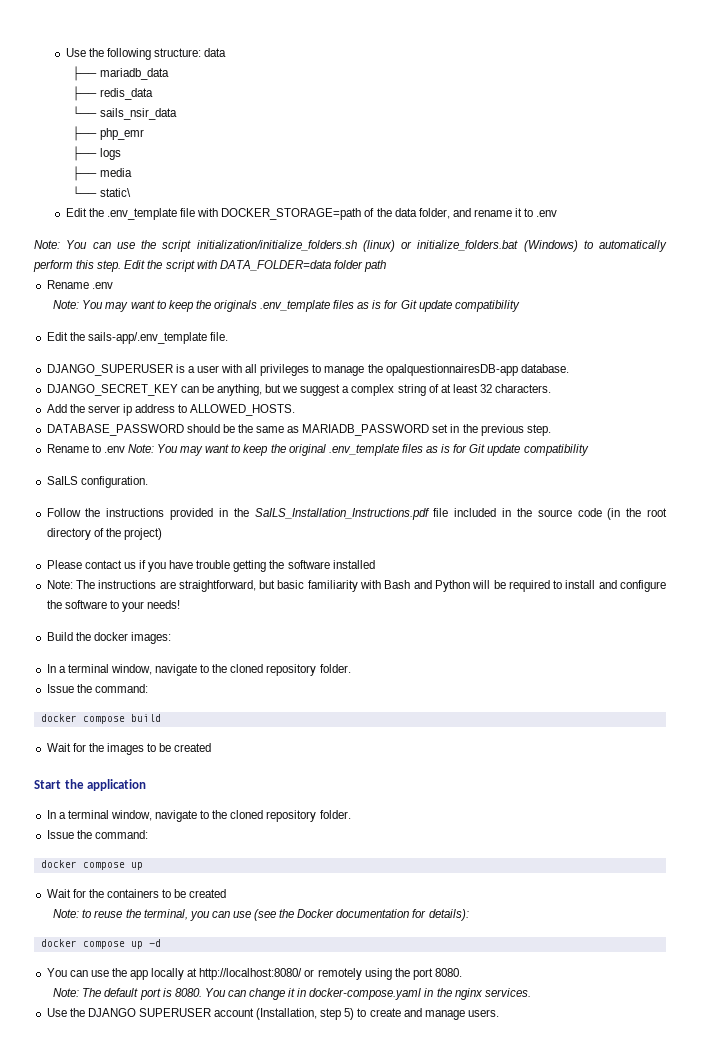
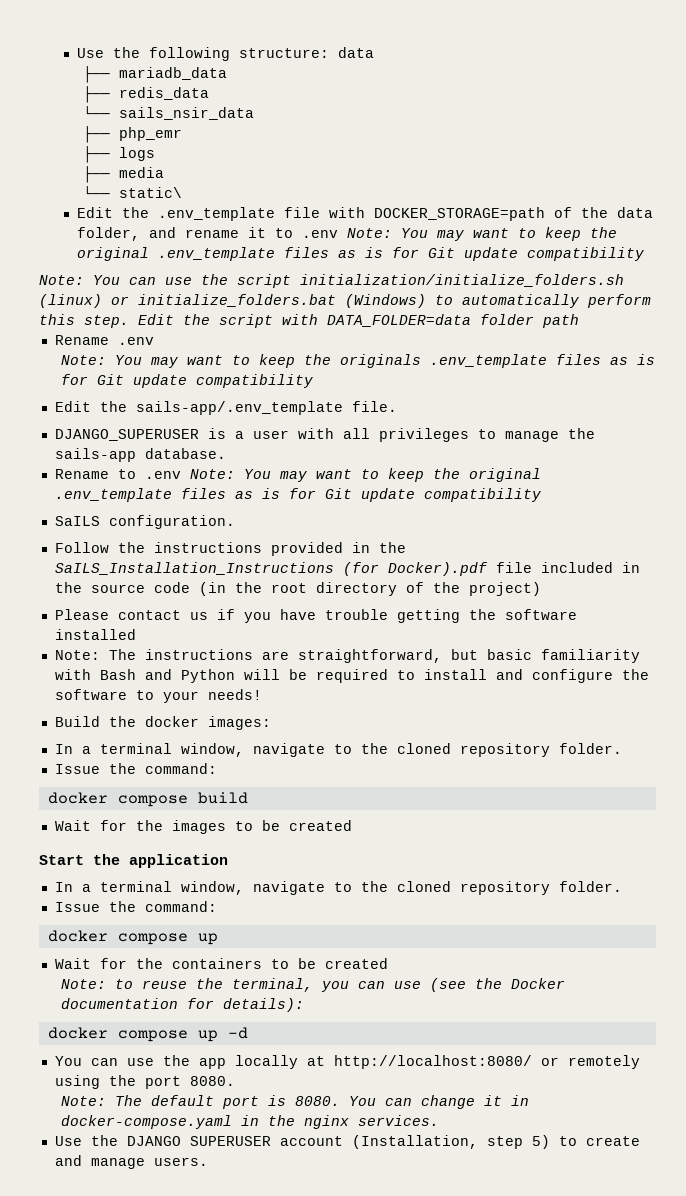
(558, 213) none -> [346,227,617,241] [76,247,644,261] Note: You may want to keep the original .env_template files as is for Git update compatibility
[385,364,518,376] opalquestionnairesDB-app -> [54,448,136,462] sails-app
[46,384,552,396] [46,404,296,416] [46,424,551,436] // DJANGO_SECRET_KEY can be anything, but we suggest a complex string of at least 32 characters. // Add the server ip address to ALLOWED_HOSTS. // DATABASE_PASSWORD should be the same as MARIADB_PASSWORD set in the previous step. -> (226, 453) none
[254,508,430,520] SaILS_Installation_Instructions.pdf -> [54,562,488,576] SaILS_Installation_Instructions (for Docker).pdf

